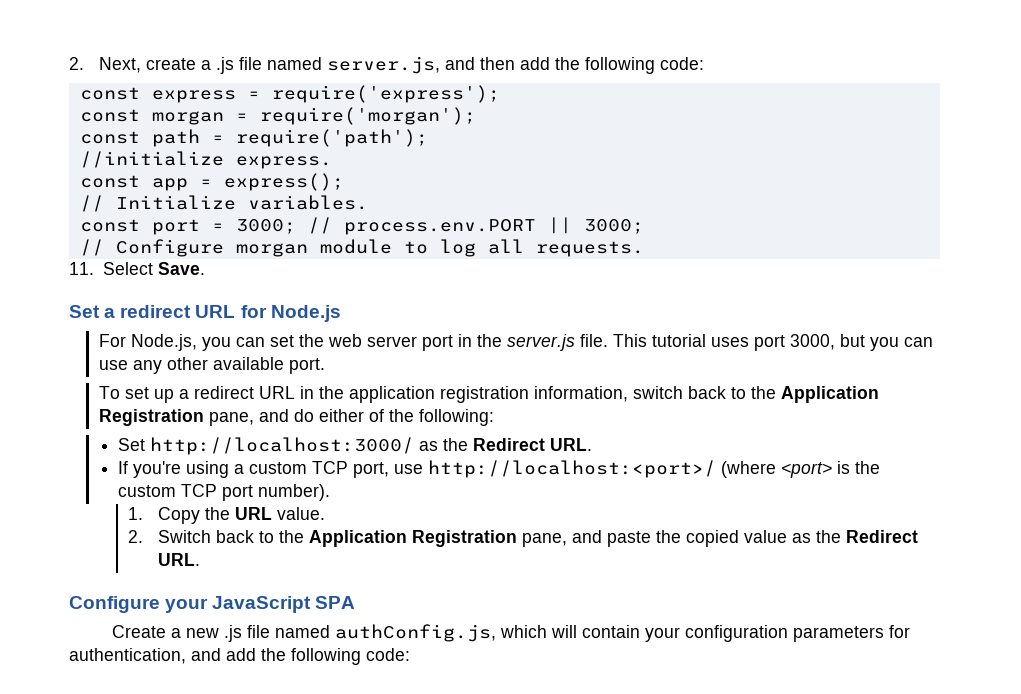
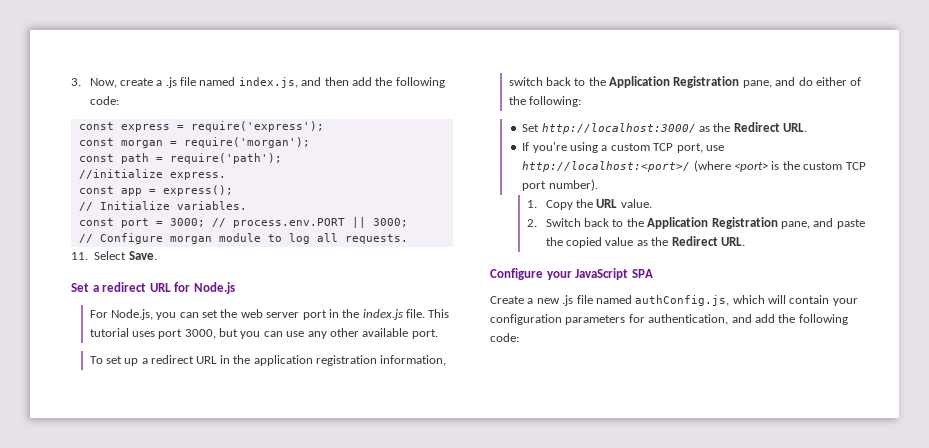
[69,57,141,73] 2. Next, -> [71,78,117,88] 3. Now,
[326,56,440,74] server.js, -> [238,77,298,88] index.js,
[506,334,575,351] server.js -> [362,309,403,320] index.js

